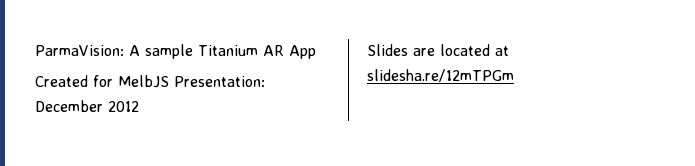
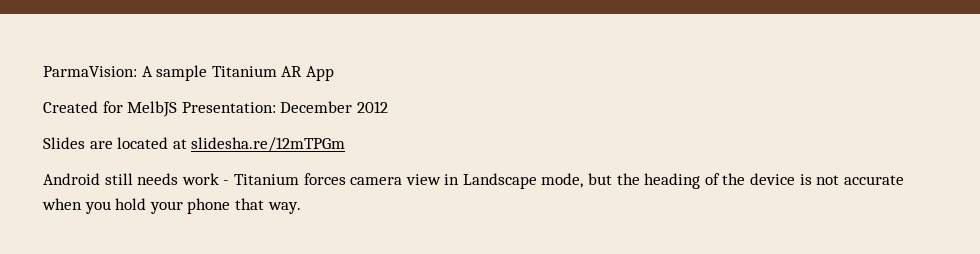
(514, 75) none -> [43,173,904,189] [42,198,301,214] // Android still needs work - Titanium forces camera view in Landscape mode, but the heading of the device is not accurate when you hold your phone that way.

